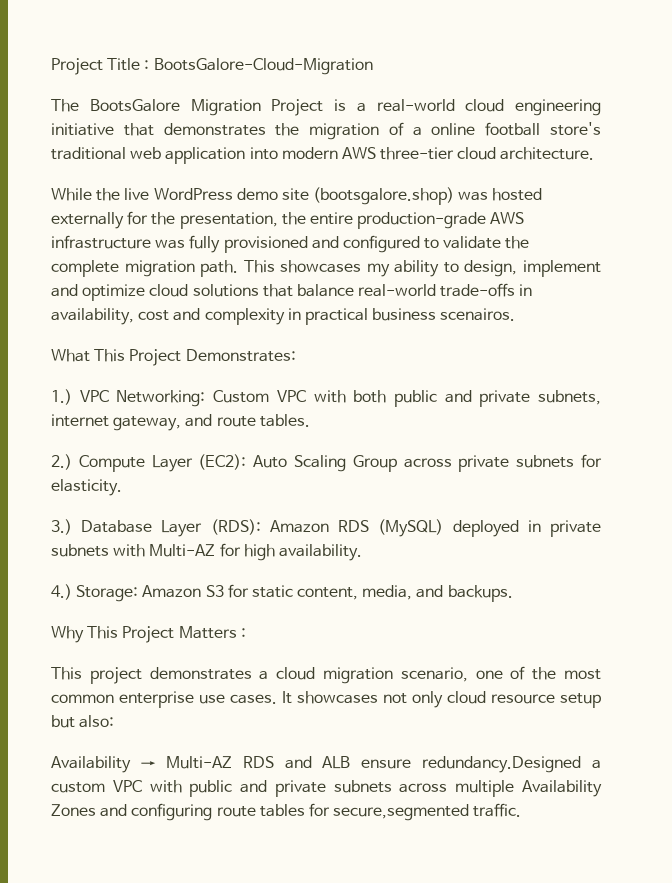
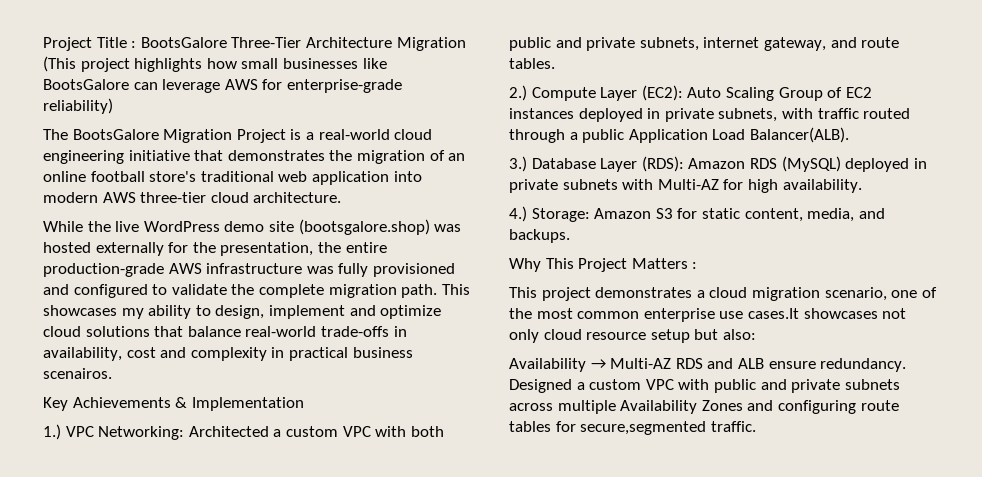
[153,58,373,75] BootsGalore-Cloud-Migration -> [140,37,466,51] [43,56,387,72] [43,79,402,93] [43,98,113,114] BootsGalore Three-Tier Architecture Migration (This project highlights how small businesses like BootsGalore can leverage AWS for enterprise-grade reliability)
[412,127,422,136] a -> [448,153,466,161] an
[51,349,296,366] What This Project Demonstrates: -> [43,397,304,411] Key Achievements & Implementation
[213,390,270,403] Custom -> [188,426,338,437] Architected a custom
[403,454,602,472] [51,479,122,496] across private subnets for elasticity. -> [827,87,872,98] [509,108,911,122] [509,127,849,143] of EC2 instances deployed in private subnets, with traffic routed through a public Application Load Balancer(ALB).
[230,691,292,704] cases. It -> [747,308,799,319] cases.It
[422,756,582,773] redundancy.Designed -> [820,358,907,372] [509,379,572,393] redundancy. Designed

